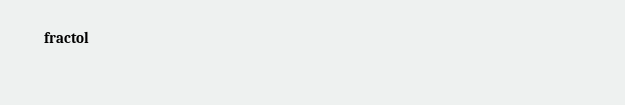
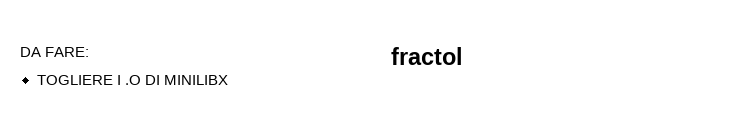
(44, 37) none -> [20,47,90,57] [36,75,228,85] DA FARE: // TOGLIERE I .O DI MINILIBX //

